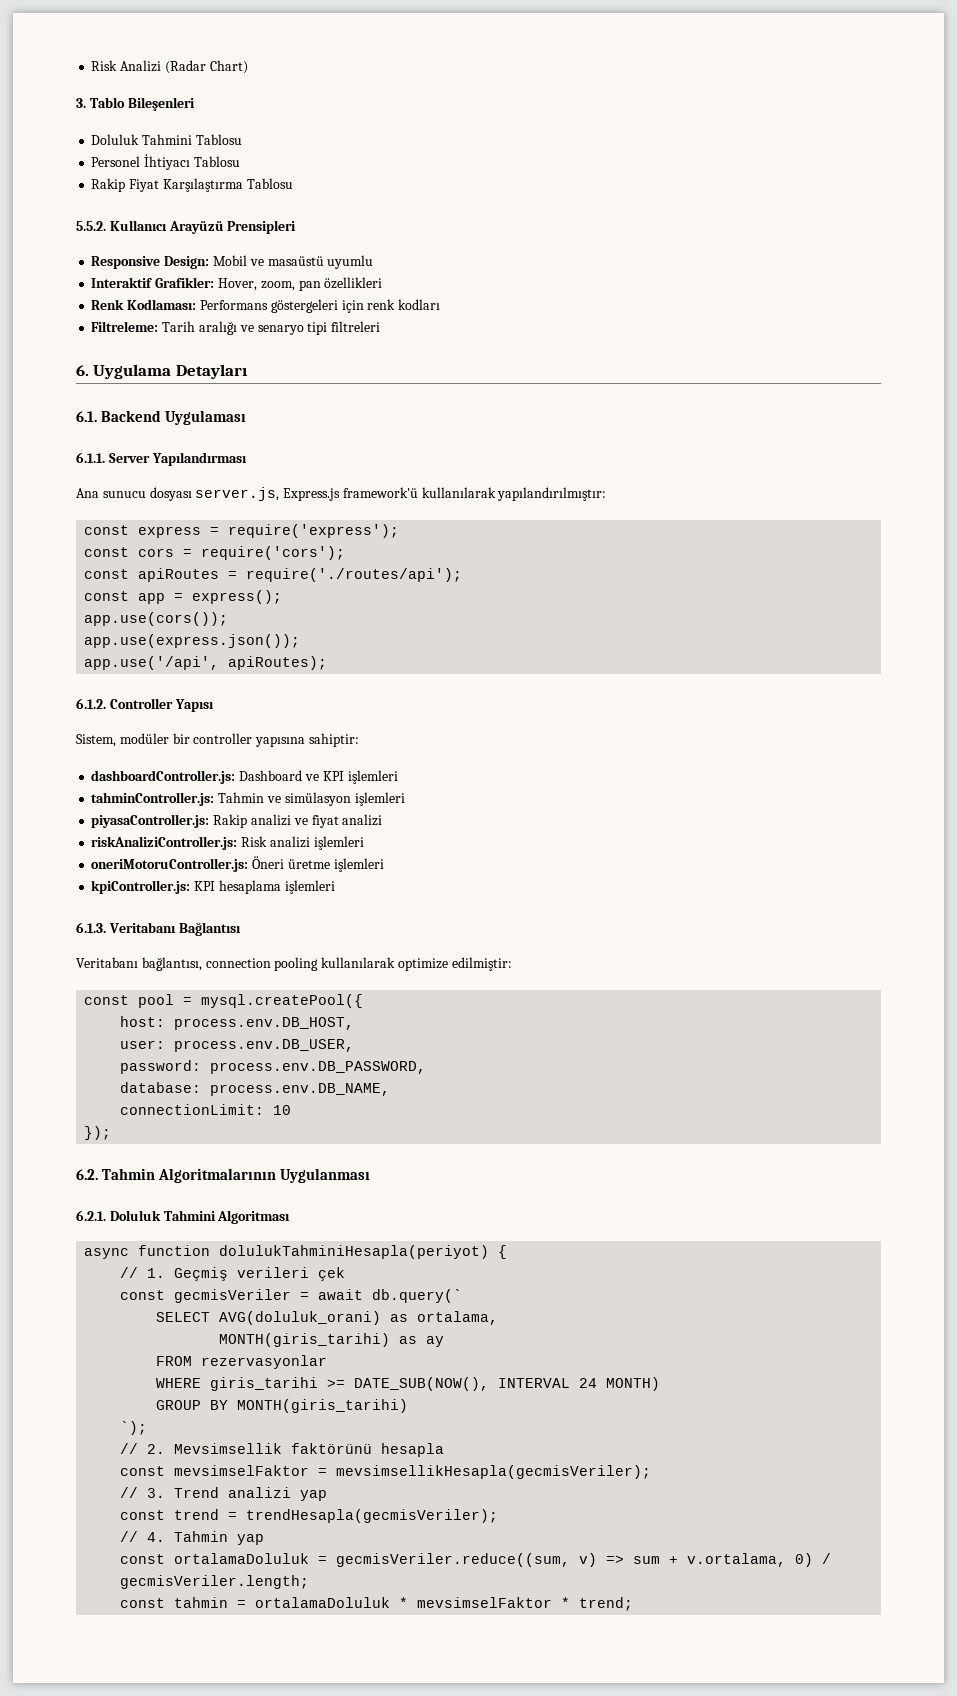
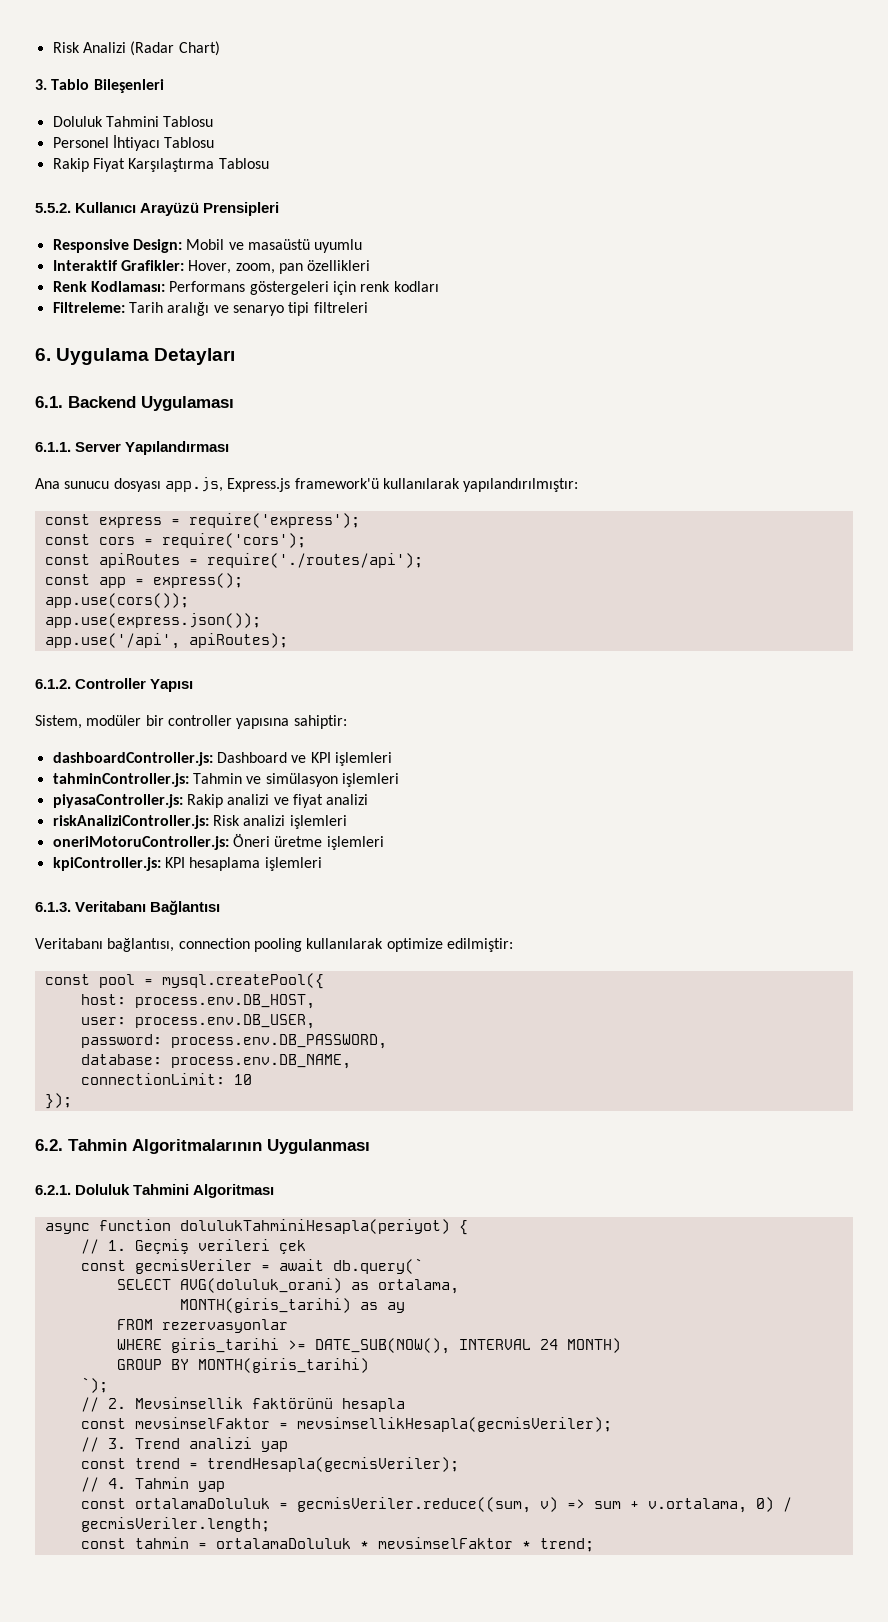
[195,487,280,501] server.js, -> [164,477,223,492] app.js,

